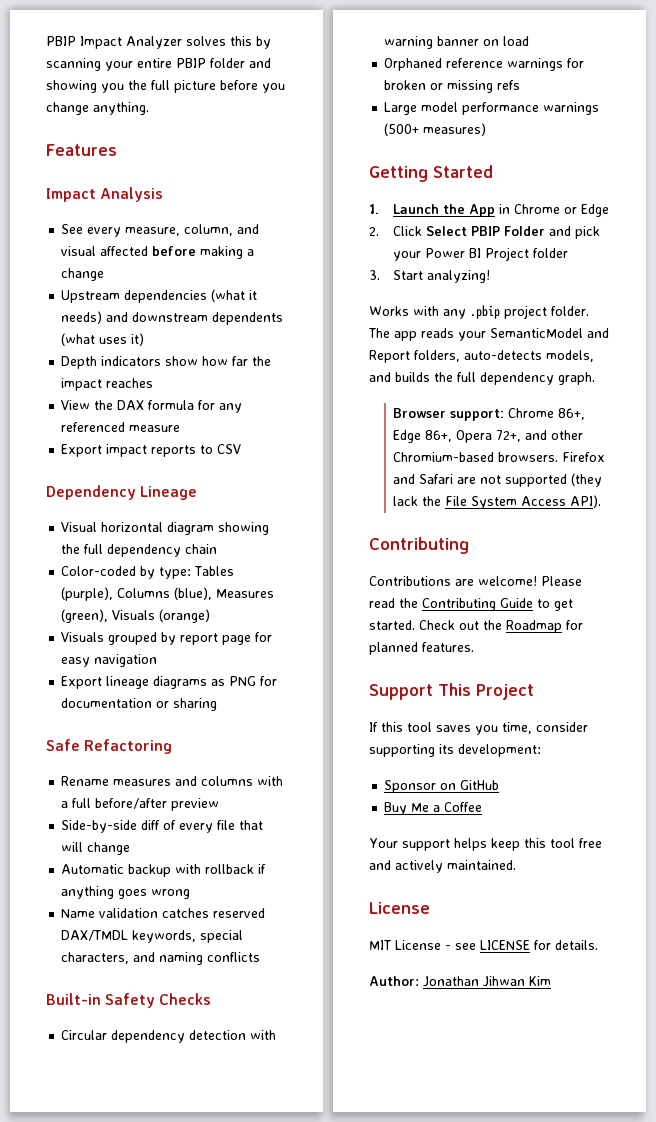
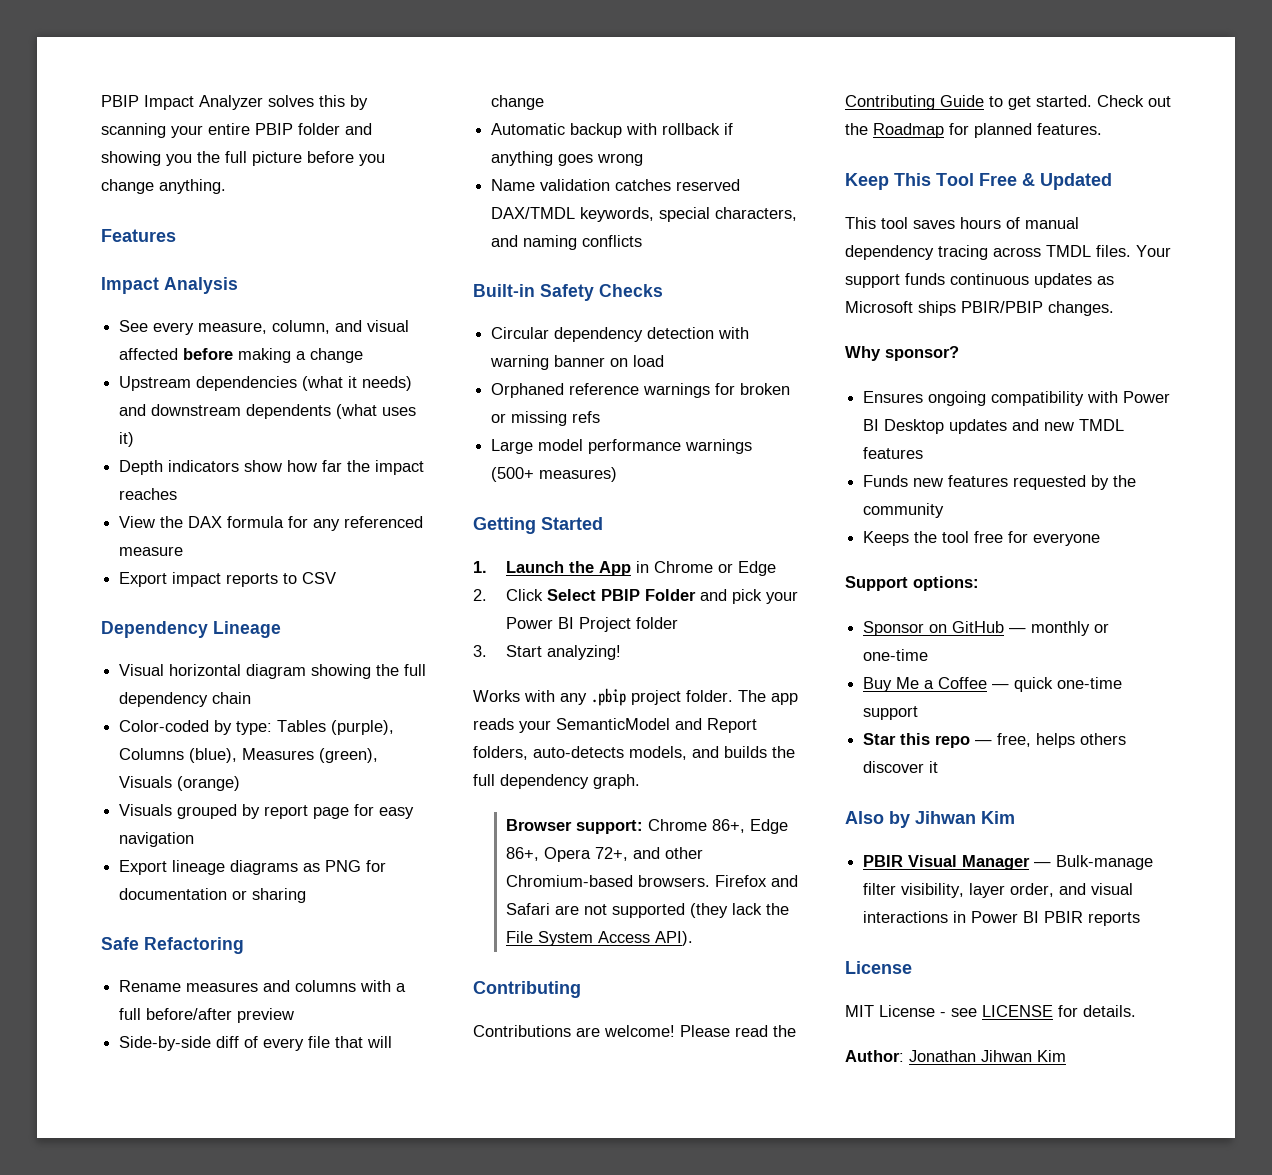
[369,683,534,700] [369,722,588,735] [369,744,541,757] Support This Project // If this tool saves you time, consider supporting its development: -> [845,173,1112,190] [845,217,1079,229] [845,245,1171,260] [845,273,1114,288] [845,301,1114,316] [845,346,959,361] [863,391,1171,406] [863,419,1125,434] [863,447,924,459] [863,475,1137,490] [863,503,945,518] [863,531,1101,546] [845,576,979,591] Keep This Tool Free & Updated // This tool saves hours of manual dependency tracing across TMDL files. Your support funds continuous updates as Microsoft ships PBIR/PBIP changes. // Why sponsor? // Ensures ongoing compatibility with Power BI Desktop updates and new TMDL features // Funds new features requested by the community // Keeps the tool free for everyone // Support options:
(500, 785) none -> [1009,621,1110,636] [863,649,929,661] — monthly or one-time
[369,838,602,851] [369,860,516,873] // Your support helps keep this tool free and actively maintained. -> [992,677,1123,692] [863,706,919,720] [863,733,1127,748] [863,761,939,773] [845,811,1015,828] [863,855,1154,870] [863,883,1134,898] [863,911,1141,926] — quick one-time support // Star this repo — free, helps others discover it // Also by Jihwan Kim // PBIR Visual Manager — Bulk-manage filter visibility, layer order, and visual interactions in Power BI PBIR reports

